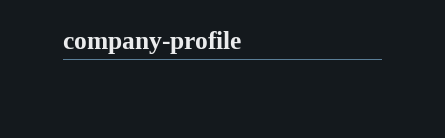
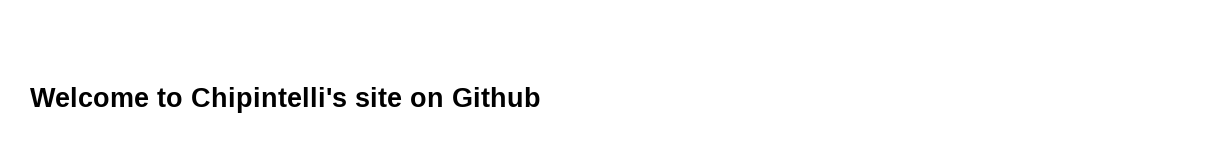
[63,31,241,54] company-profile -> [30,87,541,113] Welcome to Chipintelli's site on Github

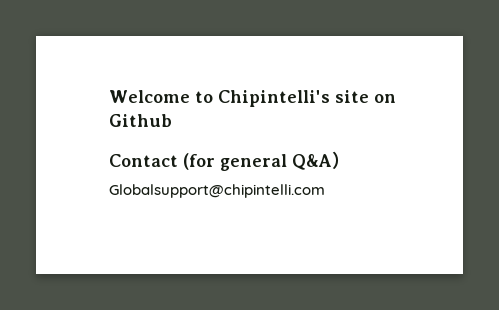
(541, 97) none -> [109,151,350,171] [109,184,325,198] // Contact (for general Q&A） // Globalsupport@chipintelli.com

